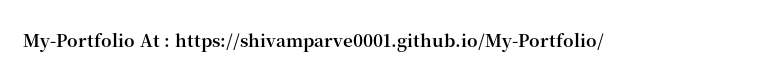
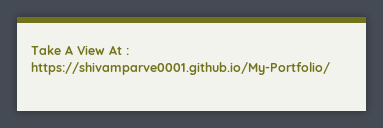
[23,32,135,52] My-Portfolio -> [31,45,105,55] Take A View

